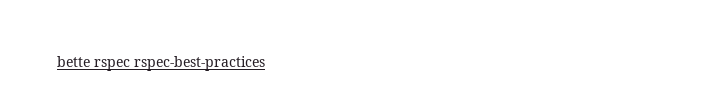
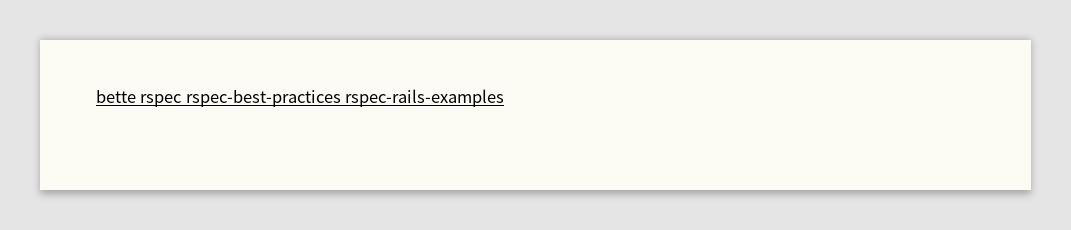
(265, 63) none -> [345,89,505,107] rspec-rails-examples

